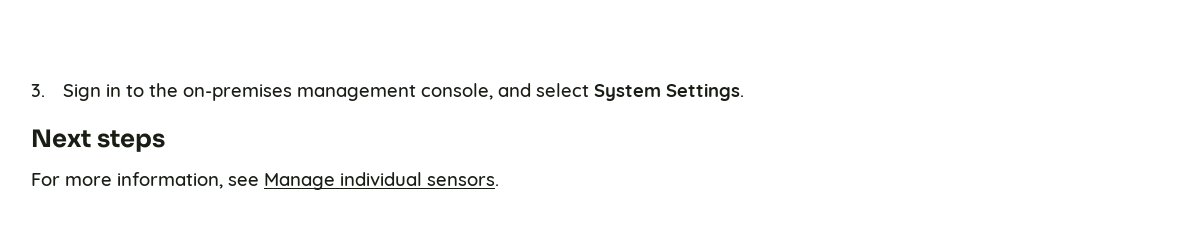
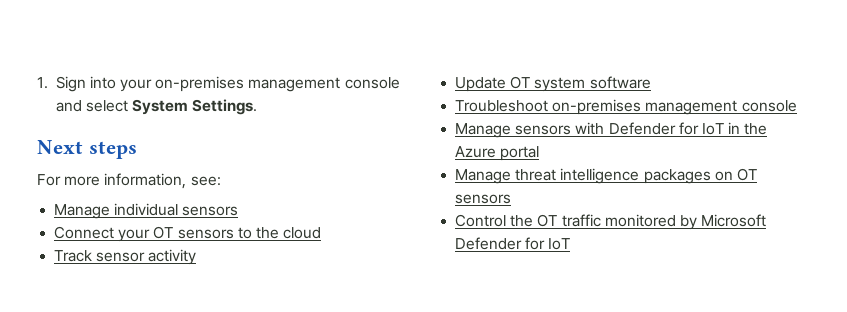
[31,83,493,101] 3. Sign in to the on-premises management console, -> [37,76,400,92] 1. Sign into your on-premises management console
[228,176,259,186] see -> [190,176,221,186] see: //
[427,176,499,186] sensors. -> [182,206,239,216] [54,226,322,242] [54,249,197,265] [455,76,651,92] [455,99,797,115] [455,122,768,138] [455,146,540,161] [455,168,757,184] [455,194,512,204] [455,214,767,230] [455,237,571,250] sensors // Connect your OT sensors to the cloud // Track sensor activity // Update OT system software // Troubleshoot on-premises management console // Manage sensors with Defender for IoT in the Azure portal // Manage threat intelligence packages on OT sensors // Control the OT traffic monitored by Microsoft Defender for IoT

